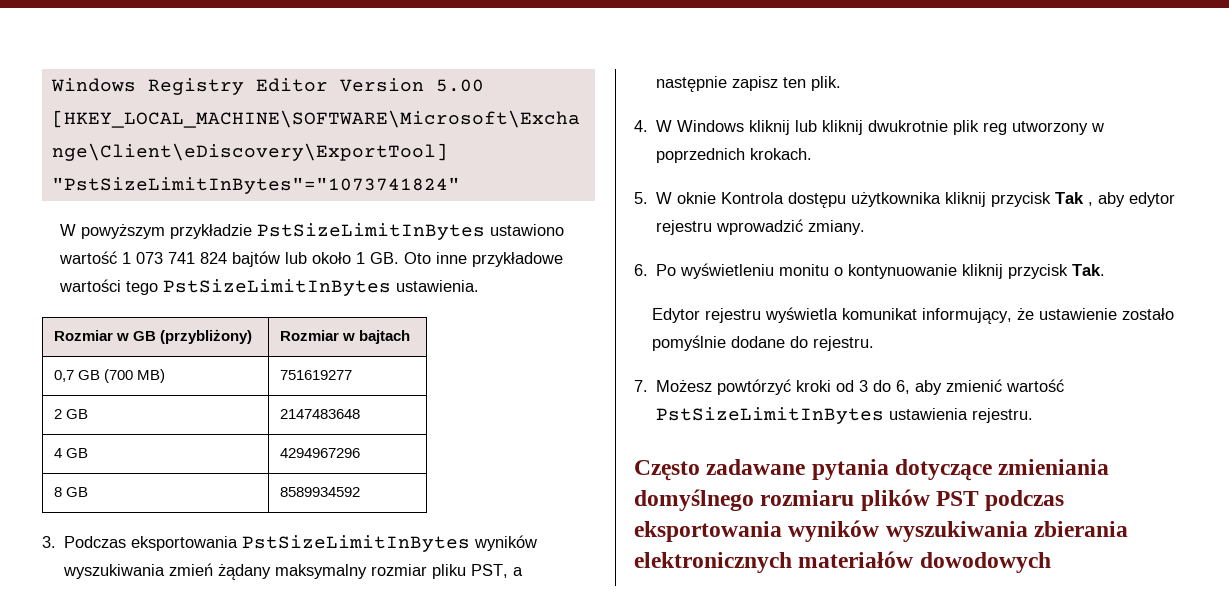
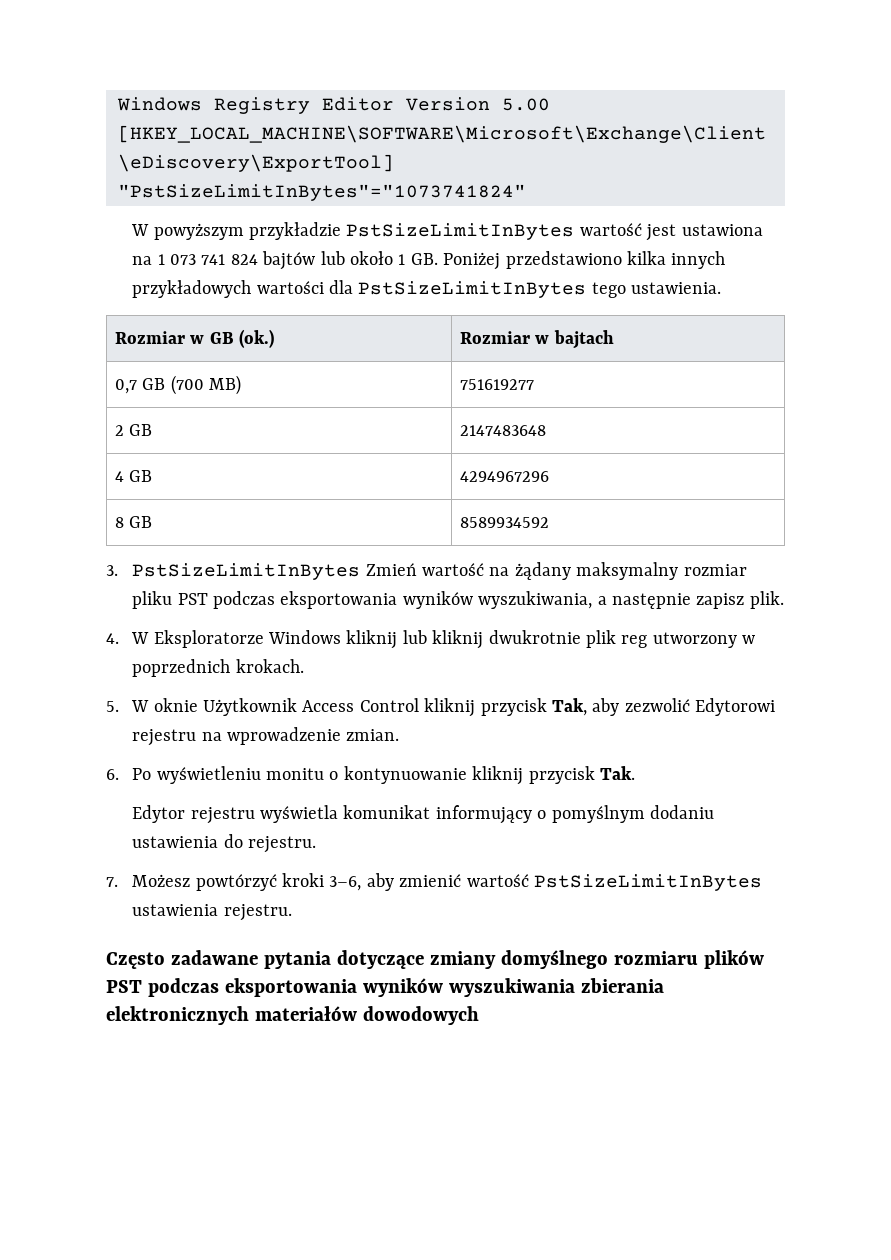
[490,224,565,236] [59,251,118,264] ustawiono wartość -> [579,223,763,241] [132,256,153,265] wartość jest ustawiona na
[404,252,564,267] [59,279,392,296] Oto inne przykładowe wartości tego PstSizeLimitInBytes -> [443,251,726,270] [132,280,626,298] Poniżej przedstawiono kilka innych przykładowych wartości dla PstSizeLimitInBytes tego
[160,329,253,344] (przybliżony) -> [239,329,275,348] (ok.)
[64,535,538,552] [63,563,509,580] Podczas eksportowania PstSizeLimitInBytes wyników wyszukiwania zmień żądany maksymalny rozmiar pliku PST, -> [132,562,747,580] [132,591,593,609] PstSizeLimitInBytes Zmień wartość na żądany maksymalny rozmiar pliku PST podczas eksportowania wyników wyszukiwania,
[783,77,807,88] ten -> (745, 601) none
(673, 126) none -> [153,630,264,648] Eksploratorze
[721,192,1176,208] [656,219,866,235] Kontrola dostępu użytkownika kliknij przycisk Tak , aby edytor rejestru wprowadzić zmiany. -> [202,698,776,717] [132,727,400,746] Użytkownik Access Control kliknij przycisk Tak, aby zezwolić Edytorowi rejestru na wprowadzenie zmian.
[922,308,1175,324] [652,335,786,351] informujący, że ustawienie zostało pomyślnie dodane -> [435,805,714,824] [132,836,219,848] informujący o pomyślnym dodaniu ustawienia
[836,380,911,394] od 3 do 6, -> [329,876,362,891] 3–6,
[998,459,1110,475] zmieniania -> [429,951,496,969] zmiany

